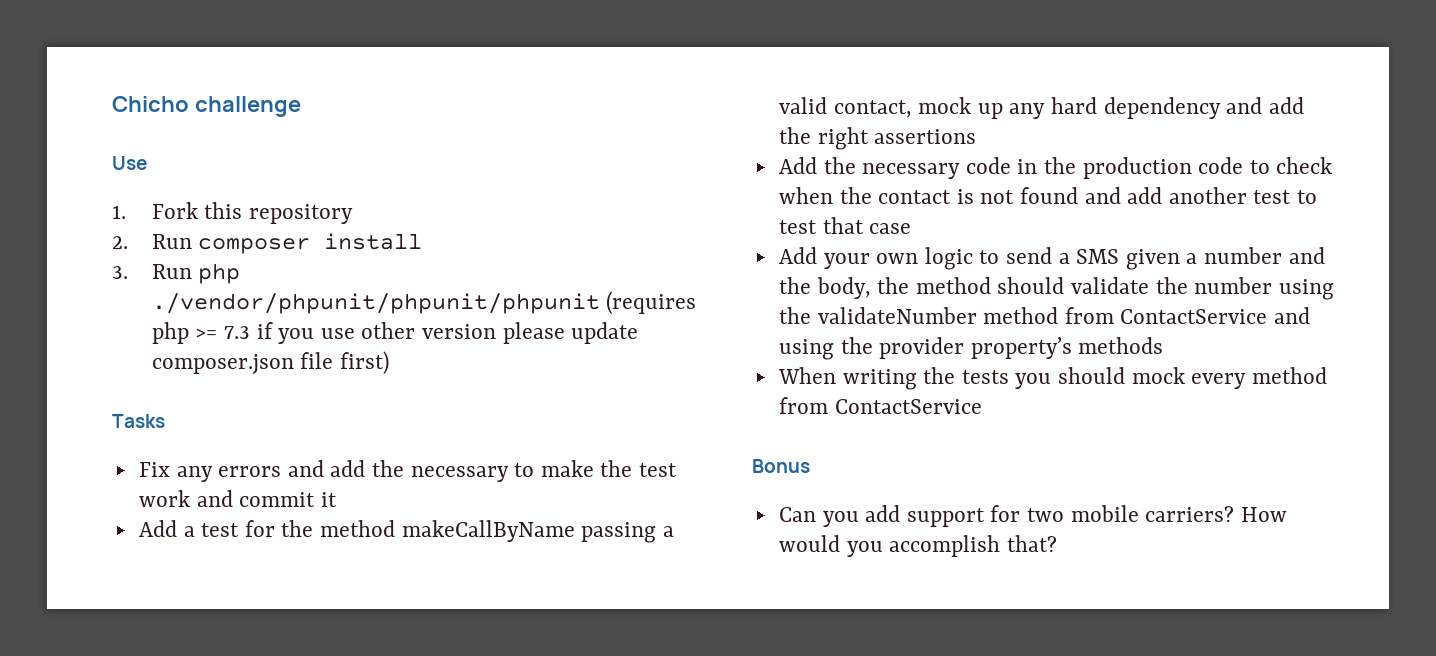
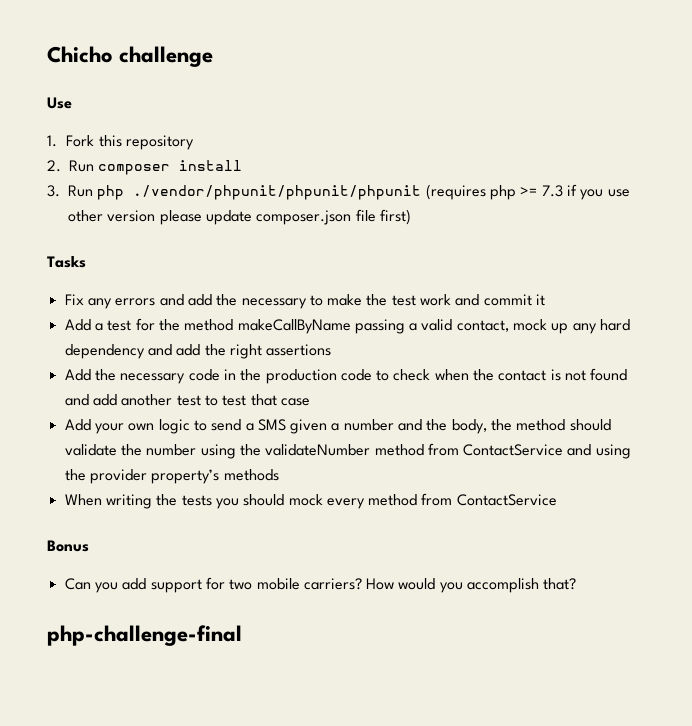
(1057, 543) none -> [47,625,242,646] // php-challenge-final

